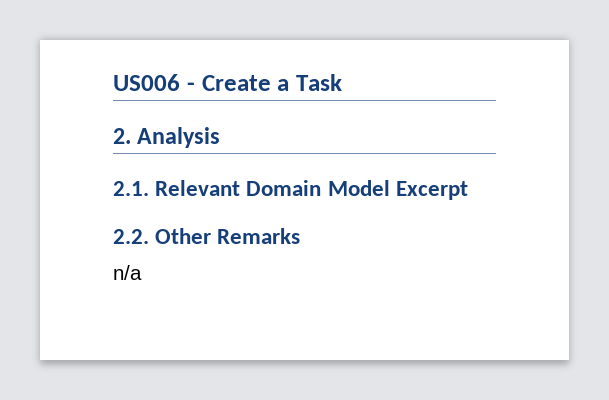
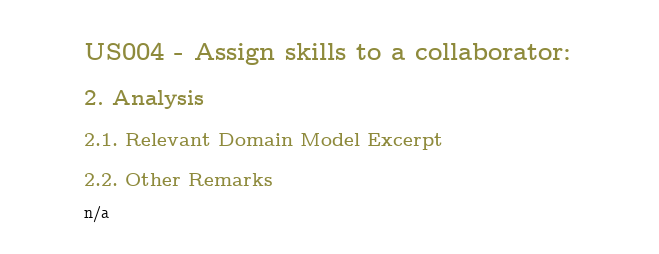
[113,74,342,91] US006 - Create a Task -> [84,42,571,65] US004 - Assign skills to a collaborator:

